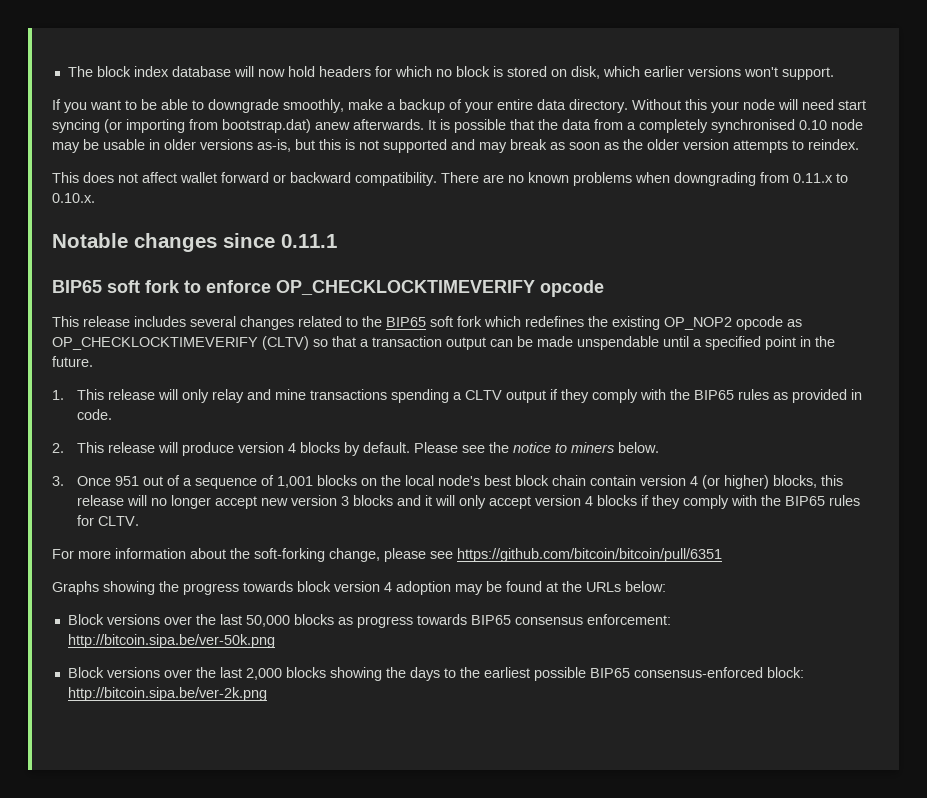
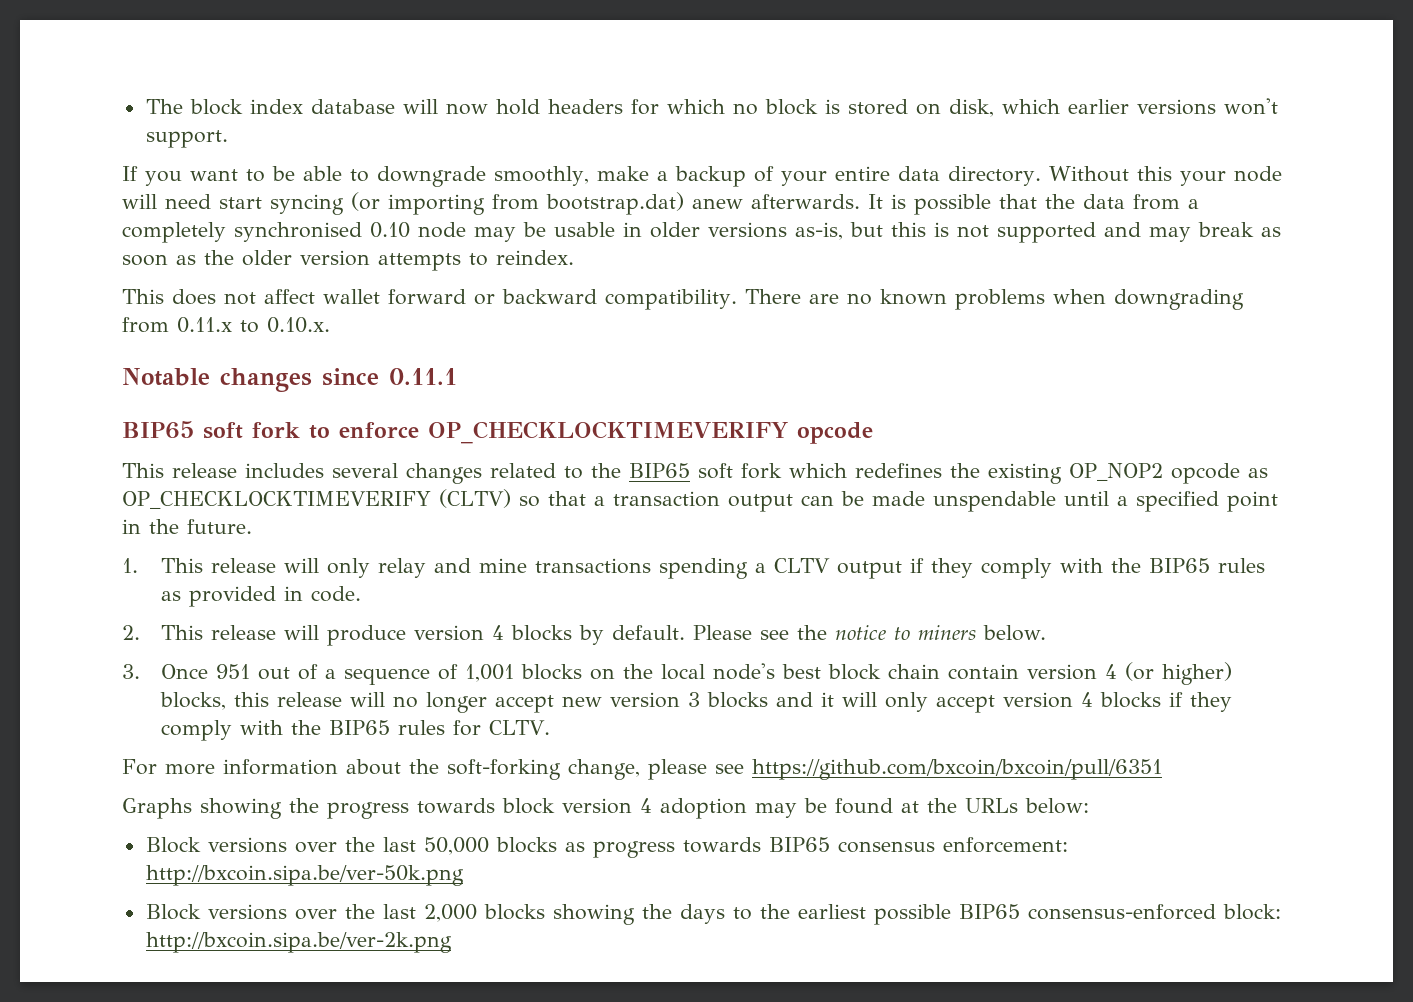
[457,548,722,562] https://github.com/bitcoin/bitcoin/pull/6351 -> [752,759,1162,780] https://github.com/bxcoin/bxcoin/pull/6351
[67,634,275,648] http://bitcoin.sipa.be/ver-50k.png -> [145,865,464,886] http://bxcoin.sipa.be/ver-50k.png
[67,687,267,701] http://bitcoin.sipa.be/ver-2k.png -> [145,932,452,953] http://bxcoin.sipa.be/ver-2k.png

